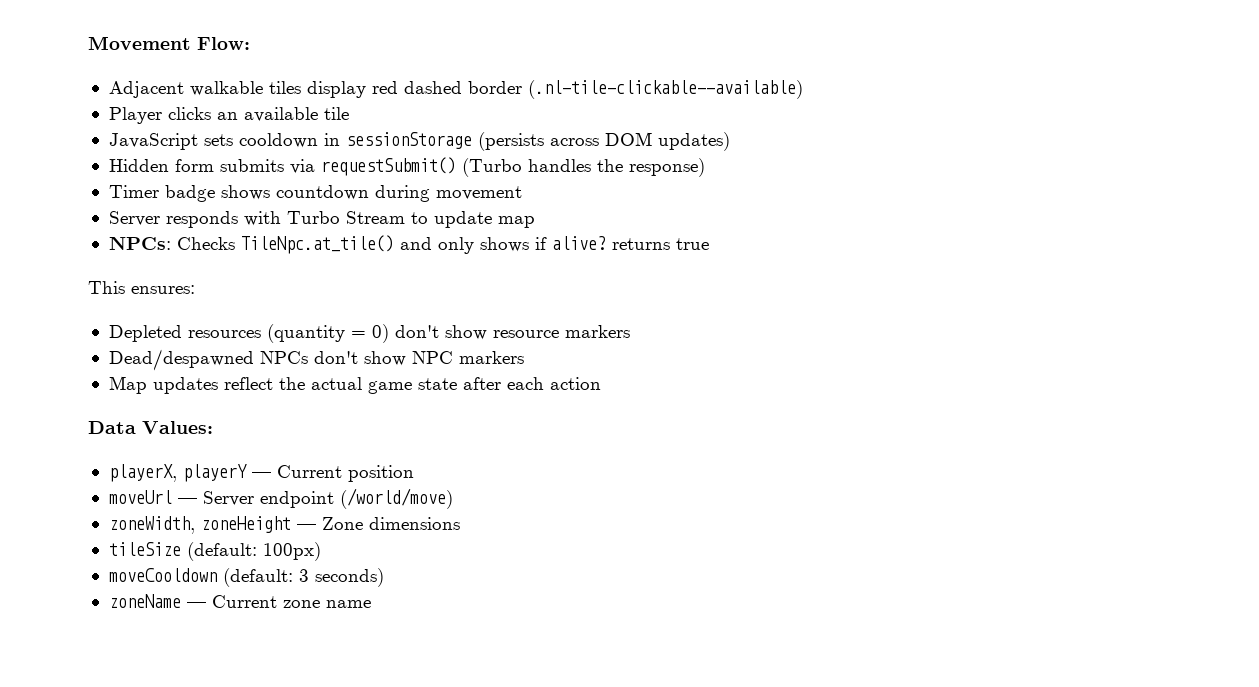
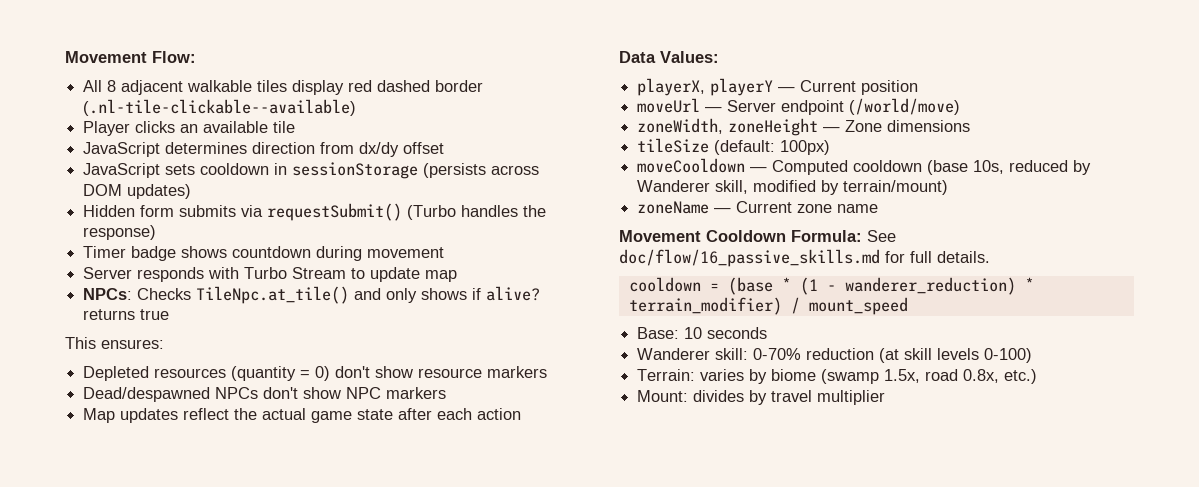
[108,81,184,98] Adjacent -> [83,80,184,95] All 8 adjacent
(349, 113) none -> [83,142,445,157] // JavaScript determines direction from dx/dy offset
[222,568,384,587] (default: 3 seconds) -> [750,160,1092,175] [637,180,949,195] — Computed cooldown (base 10s, reduced by Wanderer skill, modified by terrain/mount)
(371, 604) none -> [619,230,896,242] [619,249,990,267] [628,277,1034,295] [628,297,908,315] [637,327,768,339] [637,348,1033,363] [637,369,1038,384] [637,390,886,405] // Movement Cooldown Formula: See doc/flow/16_passive_skills.md for full details. // cooldown = (base * (1 - wanderer_reduction) * terrain_modifier) / mount_speed // Base: 10 seconds // Wanderer skill: 0-70% reduction (at skill levels 0-100) // Terrain: varies by biome (swamp 1.5x, road 0.8x, etc.) // Mount: divides by travel multiplier

